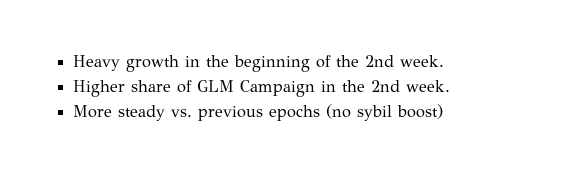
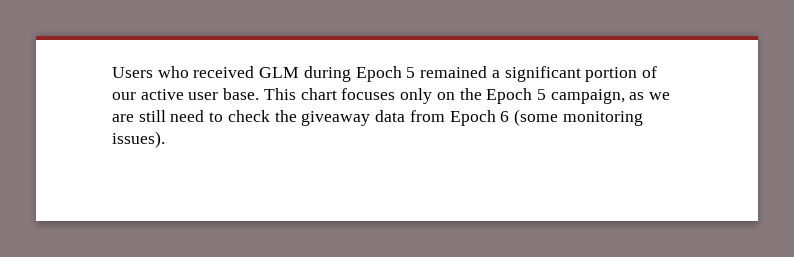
[73,55,445,72] [73,80,451,97] [73,104,444,121] Heavy growth in the beginning of the 2nd week. // Higher share of GLM Campaign in the 2nd week. // More steady vs. previous epochs (no sybil boost) -> [112,66,657,82] [112,88,671,104] [112,109,643,126] [112,131,165,148] Users who received GLM during Epoch 5 remained a significant portion of our active user base. This chart focuses only on the Epoch 5 campaign, as we are still need to check the giveaway data from Epoch 6 (some monitoring issues).

